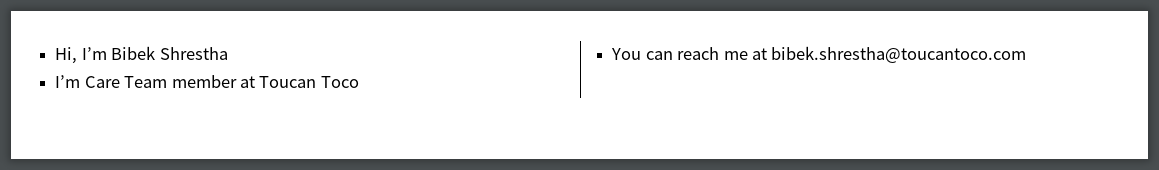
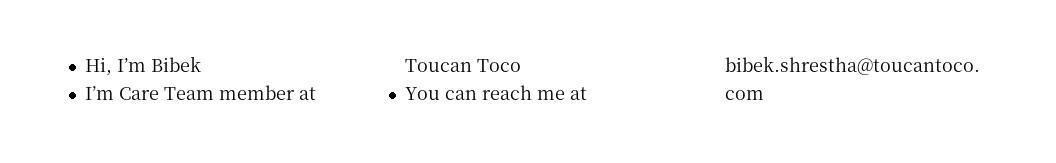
[159,47,228,60] Shrestha -> (201, 64) none

